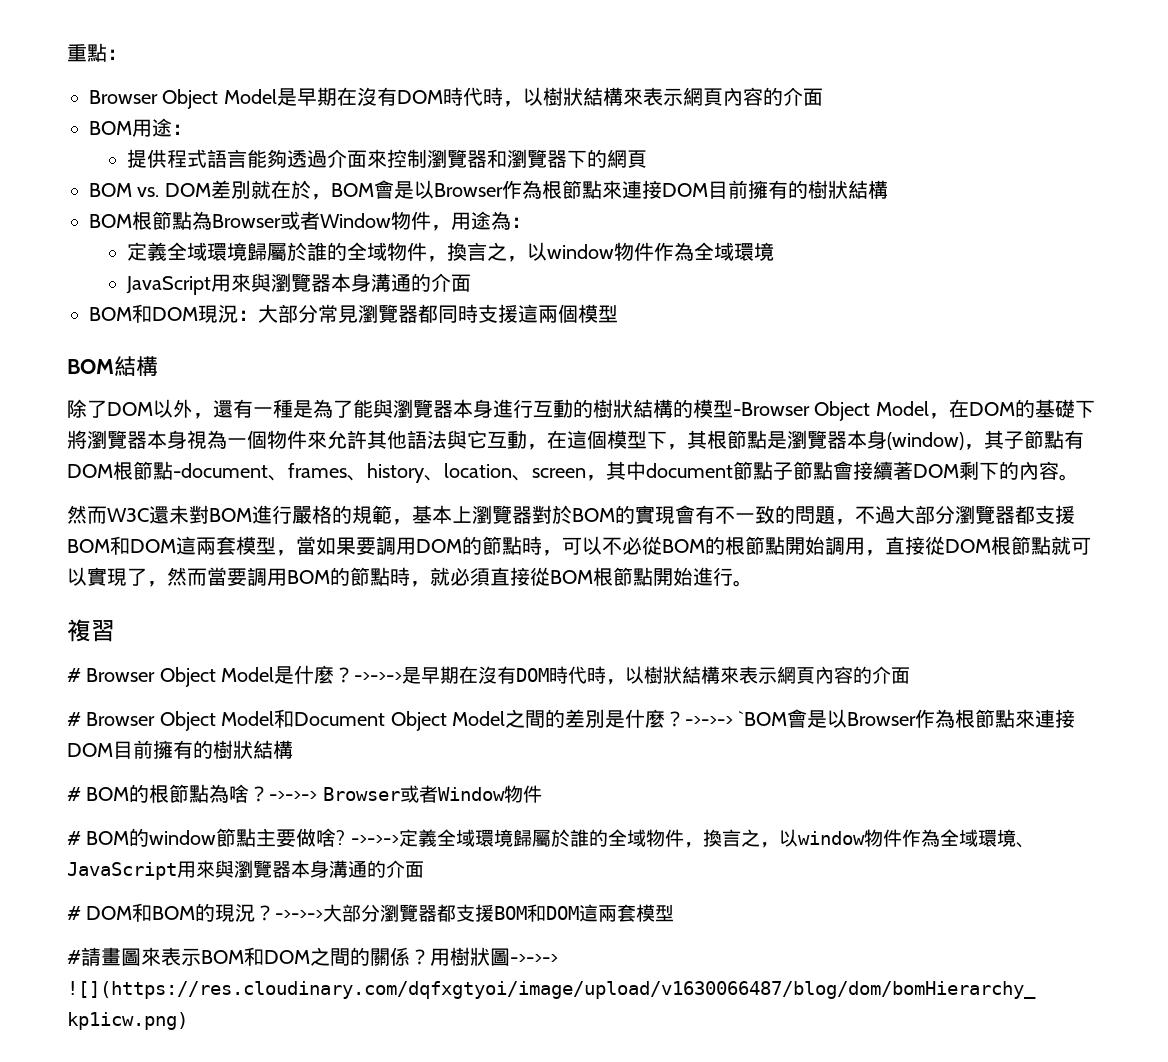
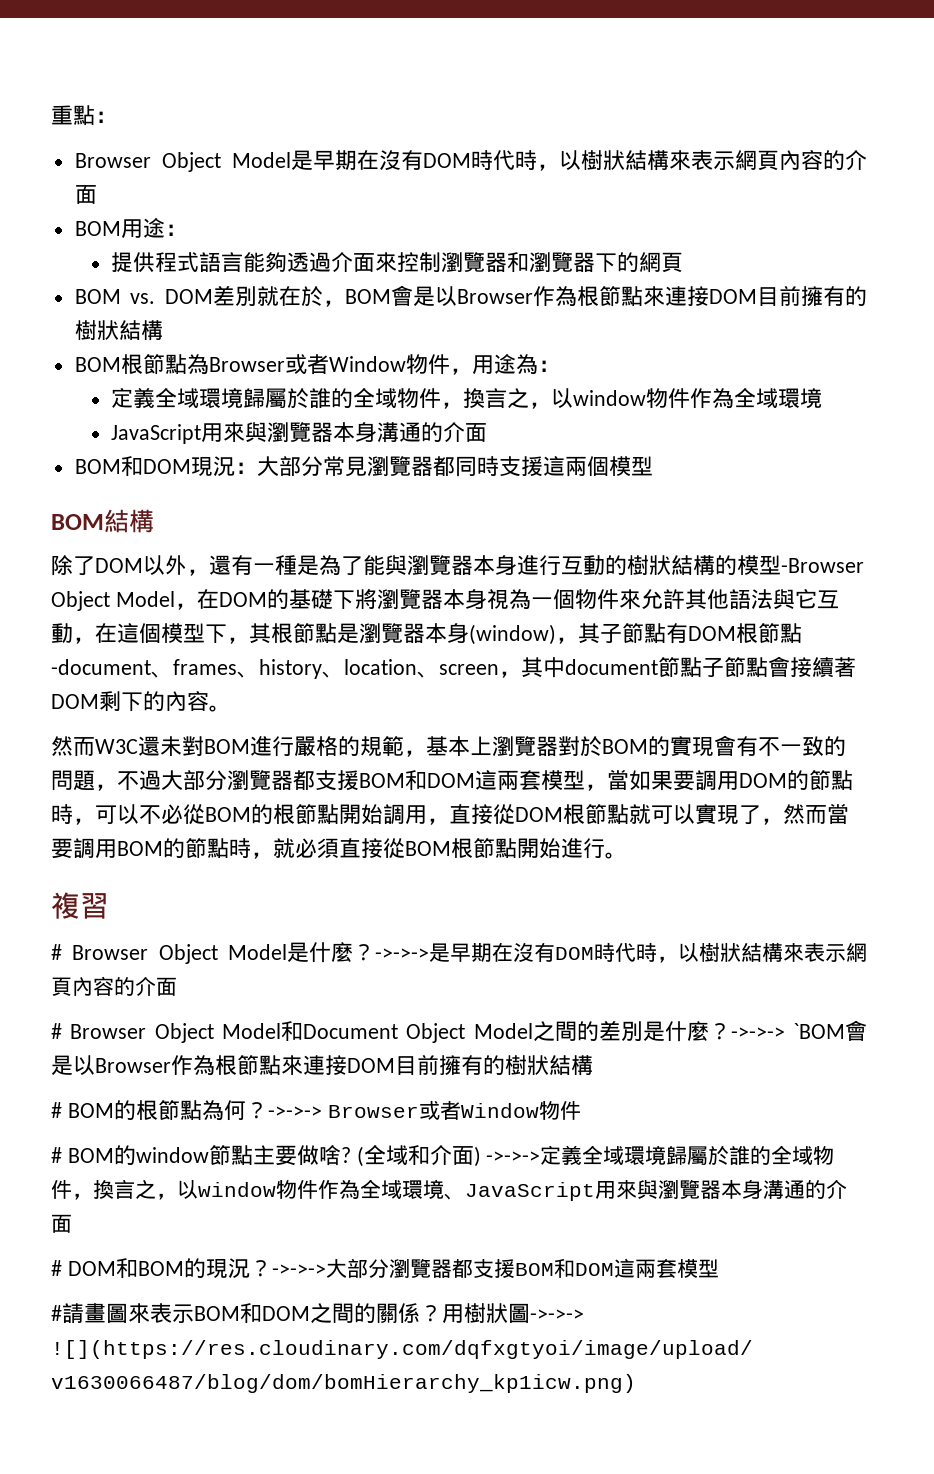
[229,784,250,803] 啥 -> [223,1100,246,1120] 何
(346, 837) none -> [356,1145,481,1167] (全域和介面)

